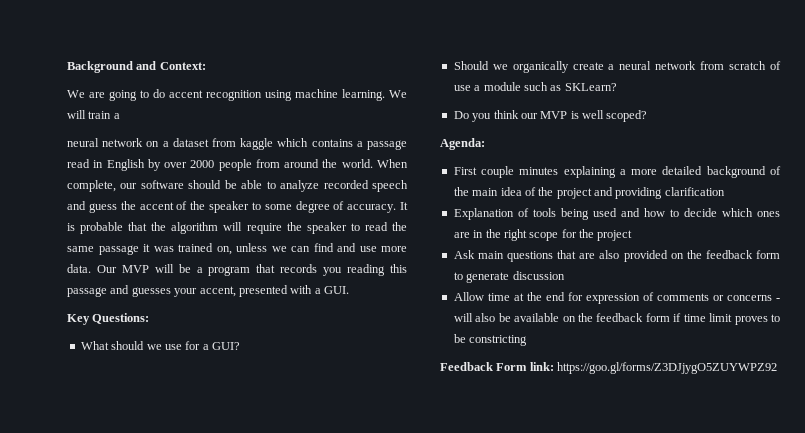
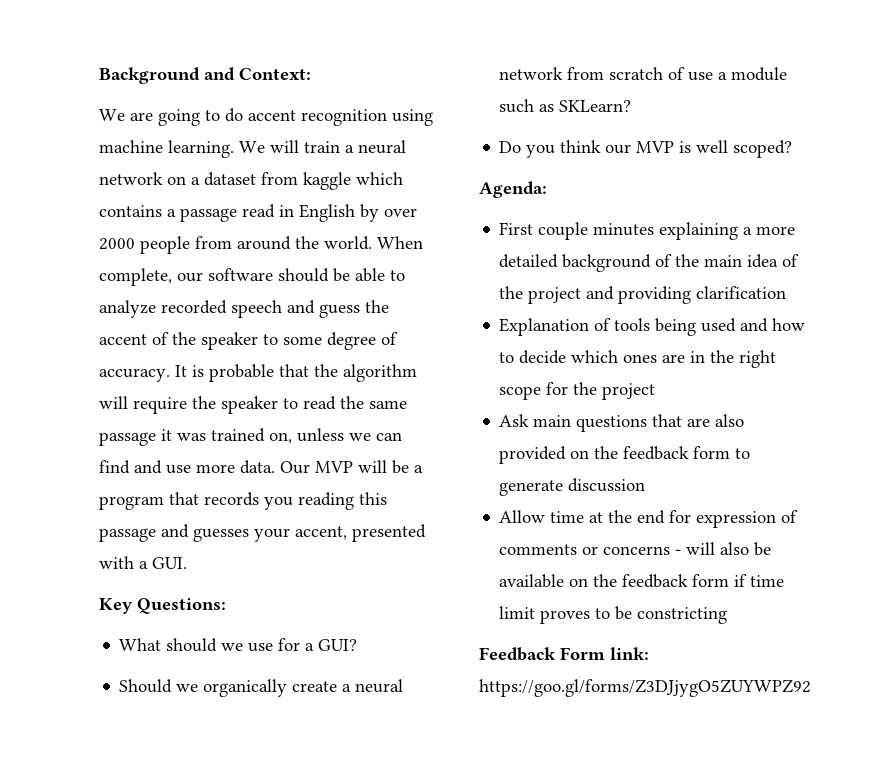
(120, 116) // -> (354, 149) none

